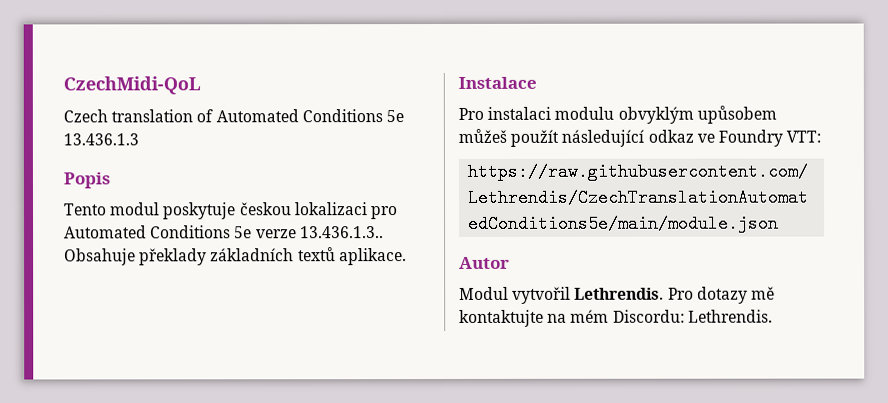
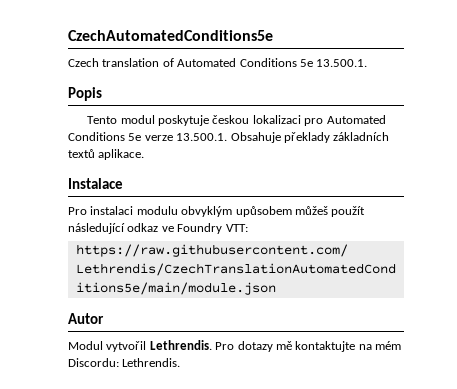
[63,76,201,95] CzechMidi-QoL -> [68,30,273,41] CzechAutomatedConditions5e
[63,133,139,146] 13.436.1.3 -> [316,59,368,67] 13.500.1.
[299,226,384,239] 13.436.1.3.. -> [176,133,228,141] 13.500.1.

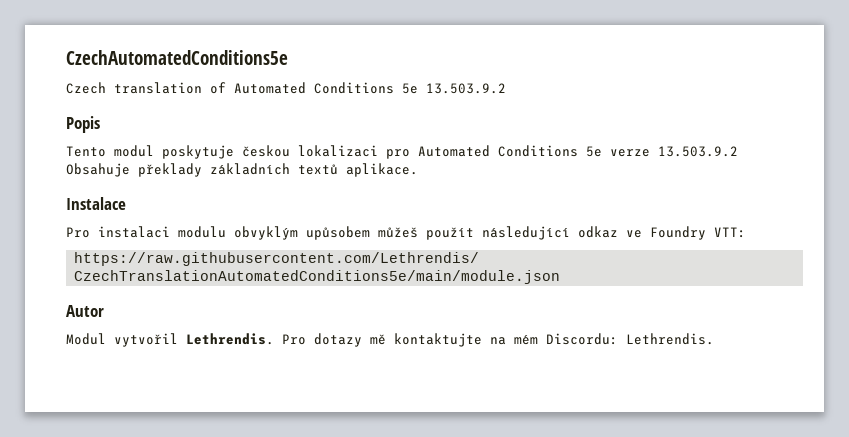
[316,59,368,67] 13.500.1. -> [426,83,506,94] 13.503.9.2
[176,133,228,141] 13.500.1. -> [658,146,738,157] 13.503.9.2

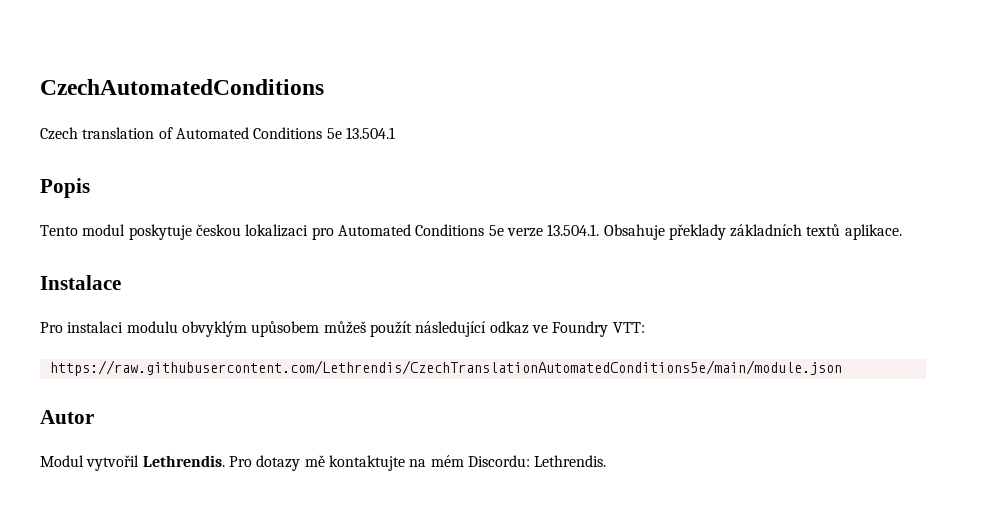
[66,50,288,65] CzechAutomatedConditions5e -> [40,79,324,95] CzechAutomatedConditions
[426,83,506,94] 13.503.9.2 -> [345,127,395,139] 13.504.1
[658,146,738,157] 13.503.9.2 -> [547,224,600,236] 13.504.1.

